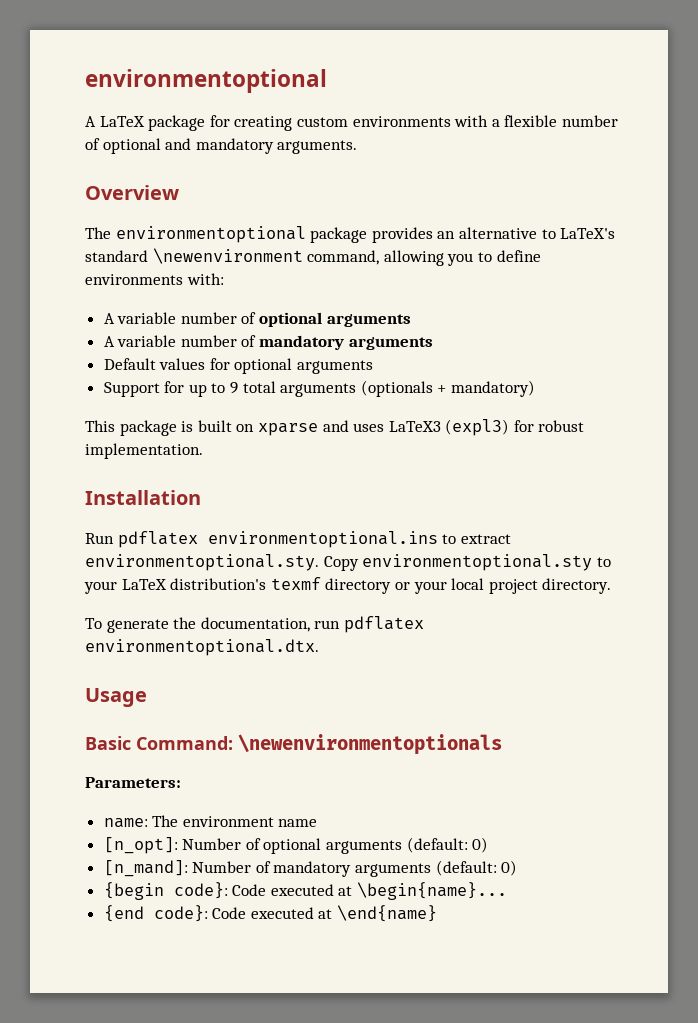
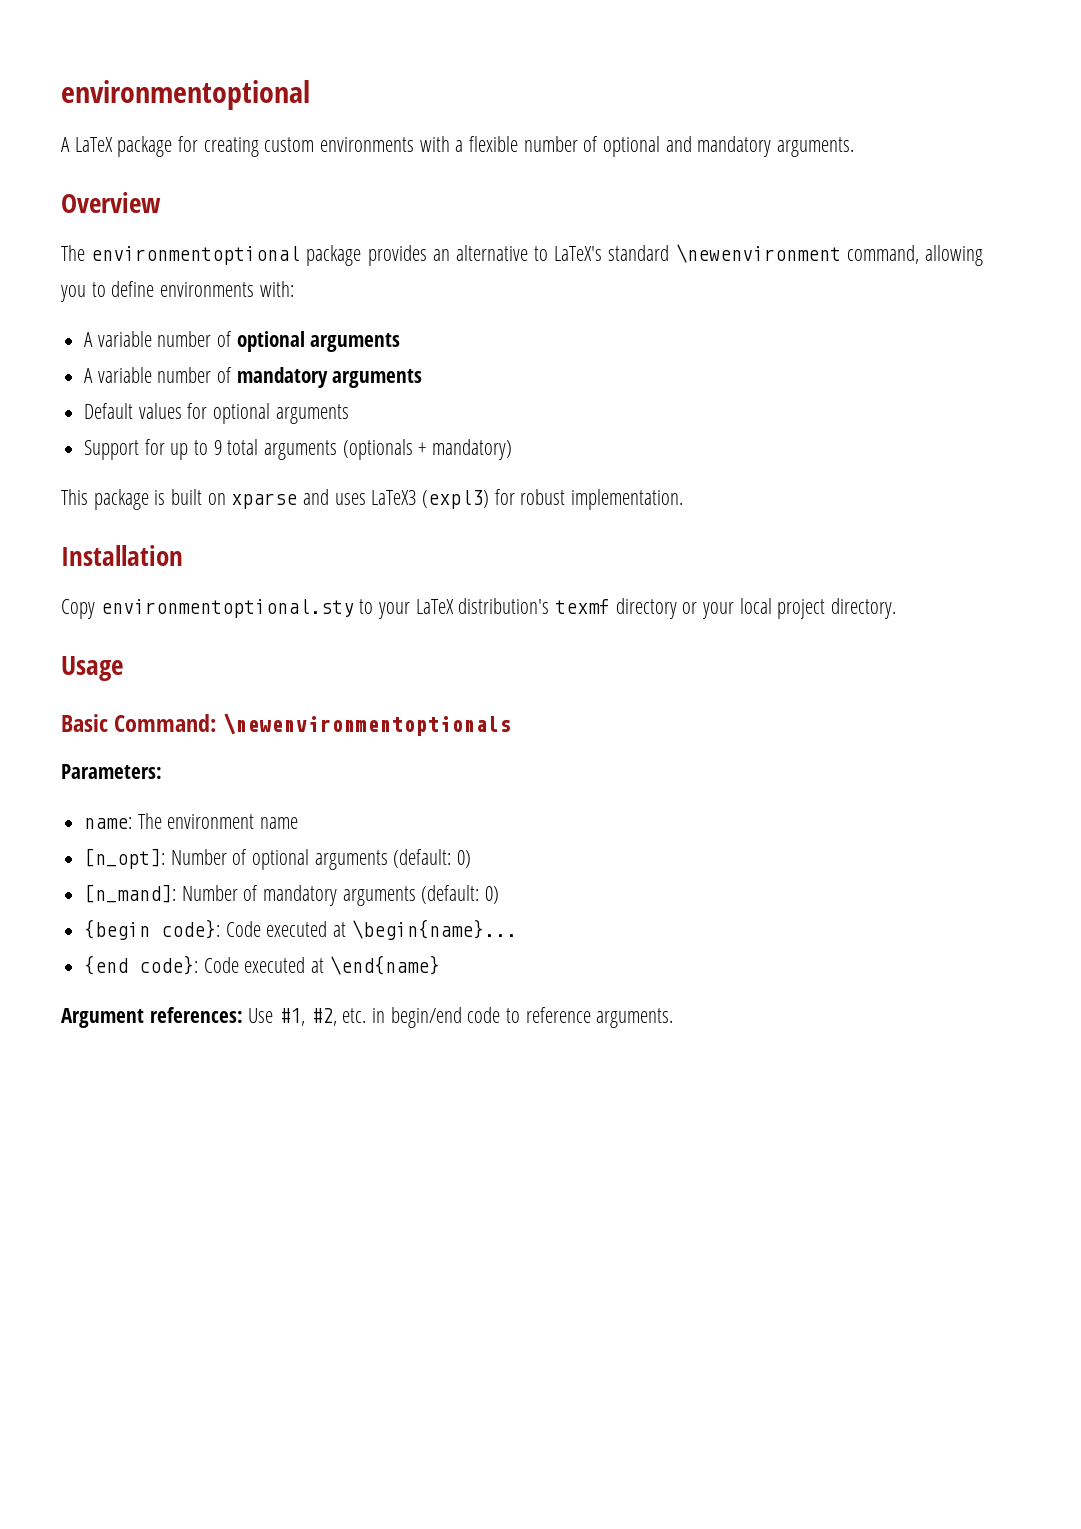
[85,531,511,548] [85,554,319,571] Run pdflatex environmentoptional.ins to extract environmentoptional.sty. -> (183, 555) none
[85,616,424,633] [85,639,319,656] // To generate the documentation, run pdflatex environmentoptional.dtx. -> (897, 608) none
(438, 913) none -> [61,1007,674,1028] // Argument references: Use #1, #2, etc. in begin/end code to reference arguments.

